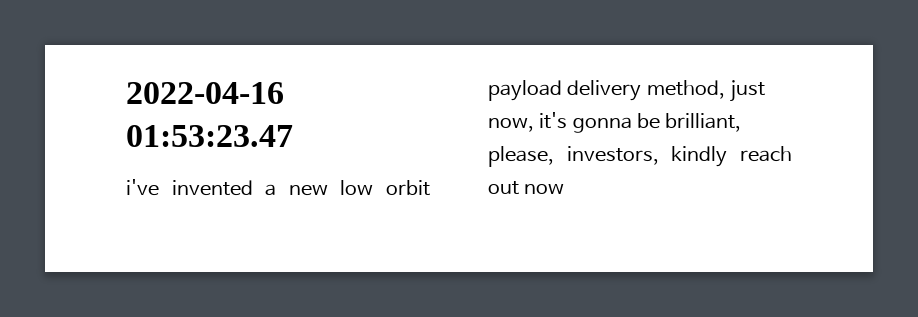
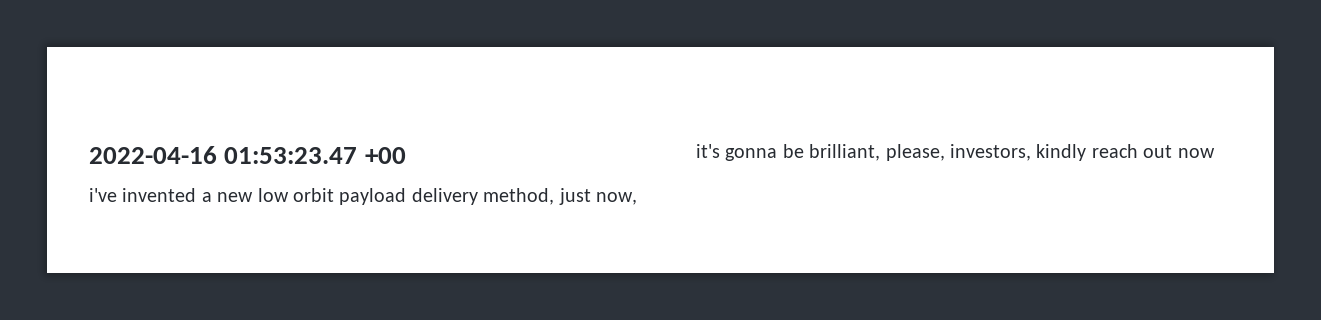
(293, 136) none -> [364,147,406,164] +00

